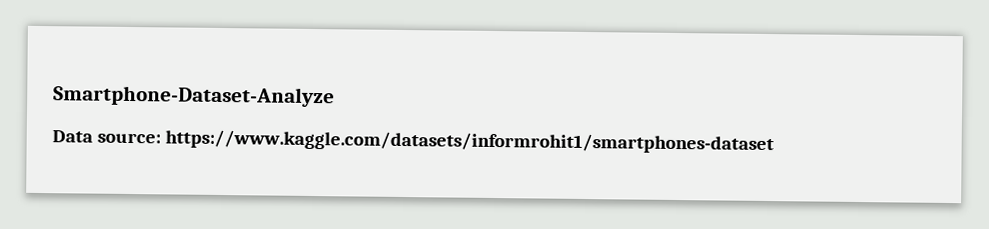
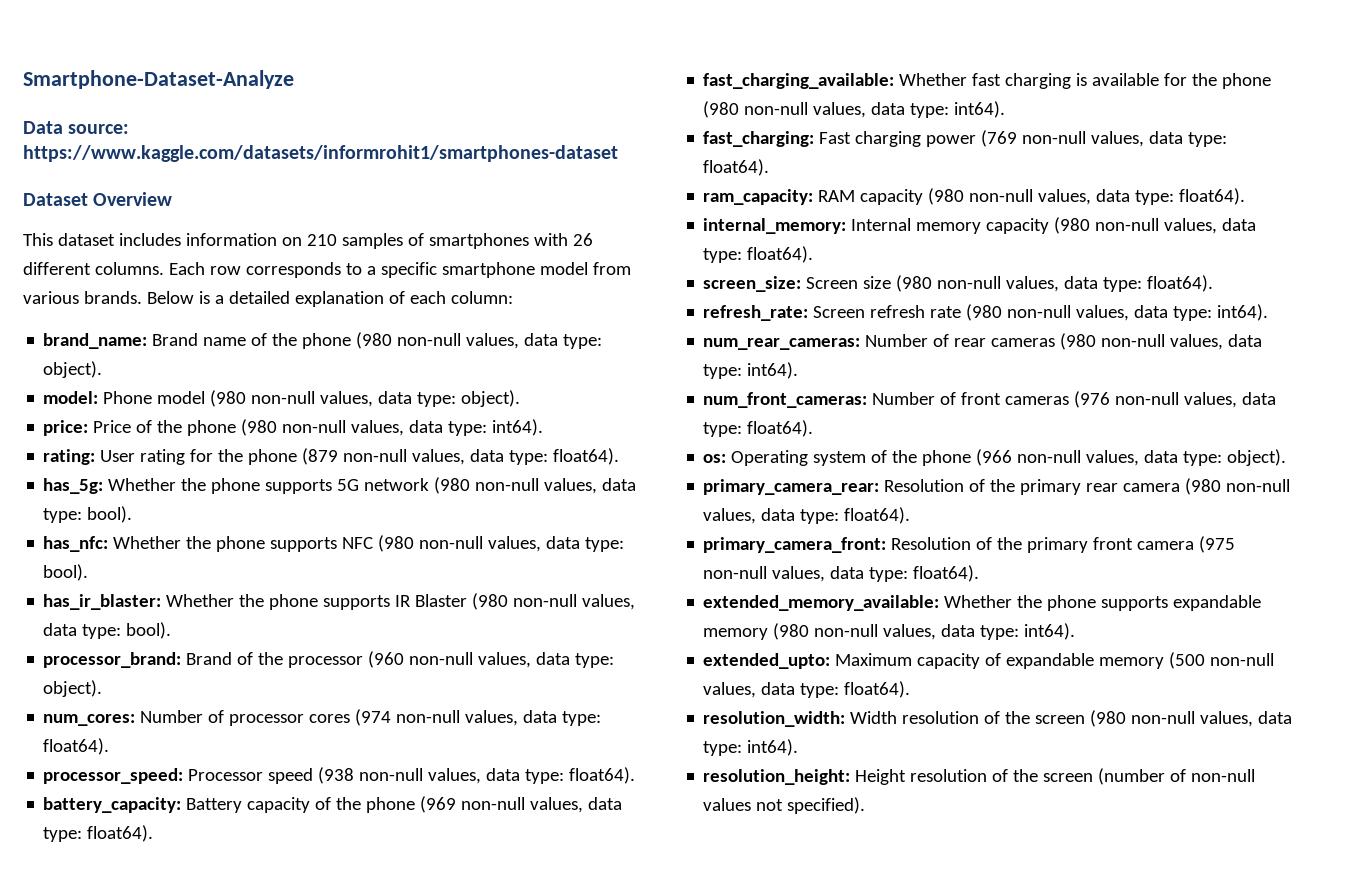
(774, 142) none -> [23,192,173,206] [23,233,593,249] [23,262,631,278] [23,291,513,307] [43,332,603,349] [43,361,103,378] [43,390,521,407] [43,419,544,436] [43,448,620,465] [43,477,637,494] [43,506,133,523] [43,535,625,552] [43,564,89,581] [43,593,636,610] [43,622,172,639] [43,651,615,668] [43,680,103,697] [43,709,602,726] [43,738,110,755] [43,767,636,784] [43,796,623,813] [43,825,154,842] [703,73,1272,89] [703,101,1006,118] [703,130,1228,147] [703,159,770,176] [703,188,1246,205] [703,217,1257,234] [703,246,814,263] [703,275,1214,292] [703,304,1269,321] [703,333,1263,350] [703,362,799,379] [703,391,1277,408] [703,420,814,437] [703,449,1287,466] [703,478,1291,495] [703,507,911,524] [703,536,1236,553] [703,565,980,582] [703,595,1262,611] [703,623,1076,640] [703,652,1275,669] [703,681,911,698] [703,710,1293,727] [703,739,799,756] [703,768,1256,785] [703,797,866,814] // Dataset Overview // This dataset includes information on 210 samples of smartphones with 26 different columns. Each row corresponds to a specific smartphone model from various brands. Below is a detailed explanation of each column: // brand_name: Brand name of the phone (980 non-null values, data type: object). // model: Phone model (980 non-null values, data type: object). // price: Price of the phone (980 non-null values, data type: int64). // rating: User rating for the phone (879 non-null values, data type: float64). // has_5g: Whether the phone supports 5G network (980 non-null values, data type: bool). // has_nfc: Whether the phone supports NFC (980 non-null values, data type: bool). // has_ir_blaster: Whether the phone supports IR Blaster (980 non-null values, data type: bool). // processor_brand: Brand of the processor (960 non-null values, data type: object). // num_cores: Number of processor cores (974 non-null values, data type: float64). // processor_speed: Processor speed (938 non-null values, data type: float64). // battery_capacity: Battery capacity of the phone (969 non-null values, data type: float64). // fast_charging_available: Whether fast charging is available for the phone (980 non-null values, data type: int64). // fast_charging: Fast charging power (769 non-null values, data type: float64). // ram_capacity: RAM capacity (980 non-null values, data type: float64). // internal_memory: Internal memory capacity (980 non-null values, data type: float64). // screen_size: Screen size (980 non-null values, data type: float64). // refresh_rate: Screen refresh rate (980 non-null values, data type: int64). // num_rear_cameras: Number of rear cameras (980 non-null values, data type: int64). // num_front_cameras: Number of front cameras (976 non-null values, data type: float64). // os: Operating system of the phone (966 non-null values, data type: object). // primary_camera_rear: Resolution of the primary rear camera (980 non-null values, data type: float64). // primary_camera_front: Resolution of the primary front camera (975 non-null values, data type: float64). // extended_memory_available: Whether the phone supports expandable memory (980 non-null values, data type: int64). // extended_upto: Maximum capacity of expandable memory (500 non-null values, data type: float64). // resolution_width: Width resolution of the screen (980 non-null values, data type: int64). // resolution_height: Height resolution of the screen (number of non-null values not specified).

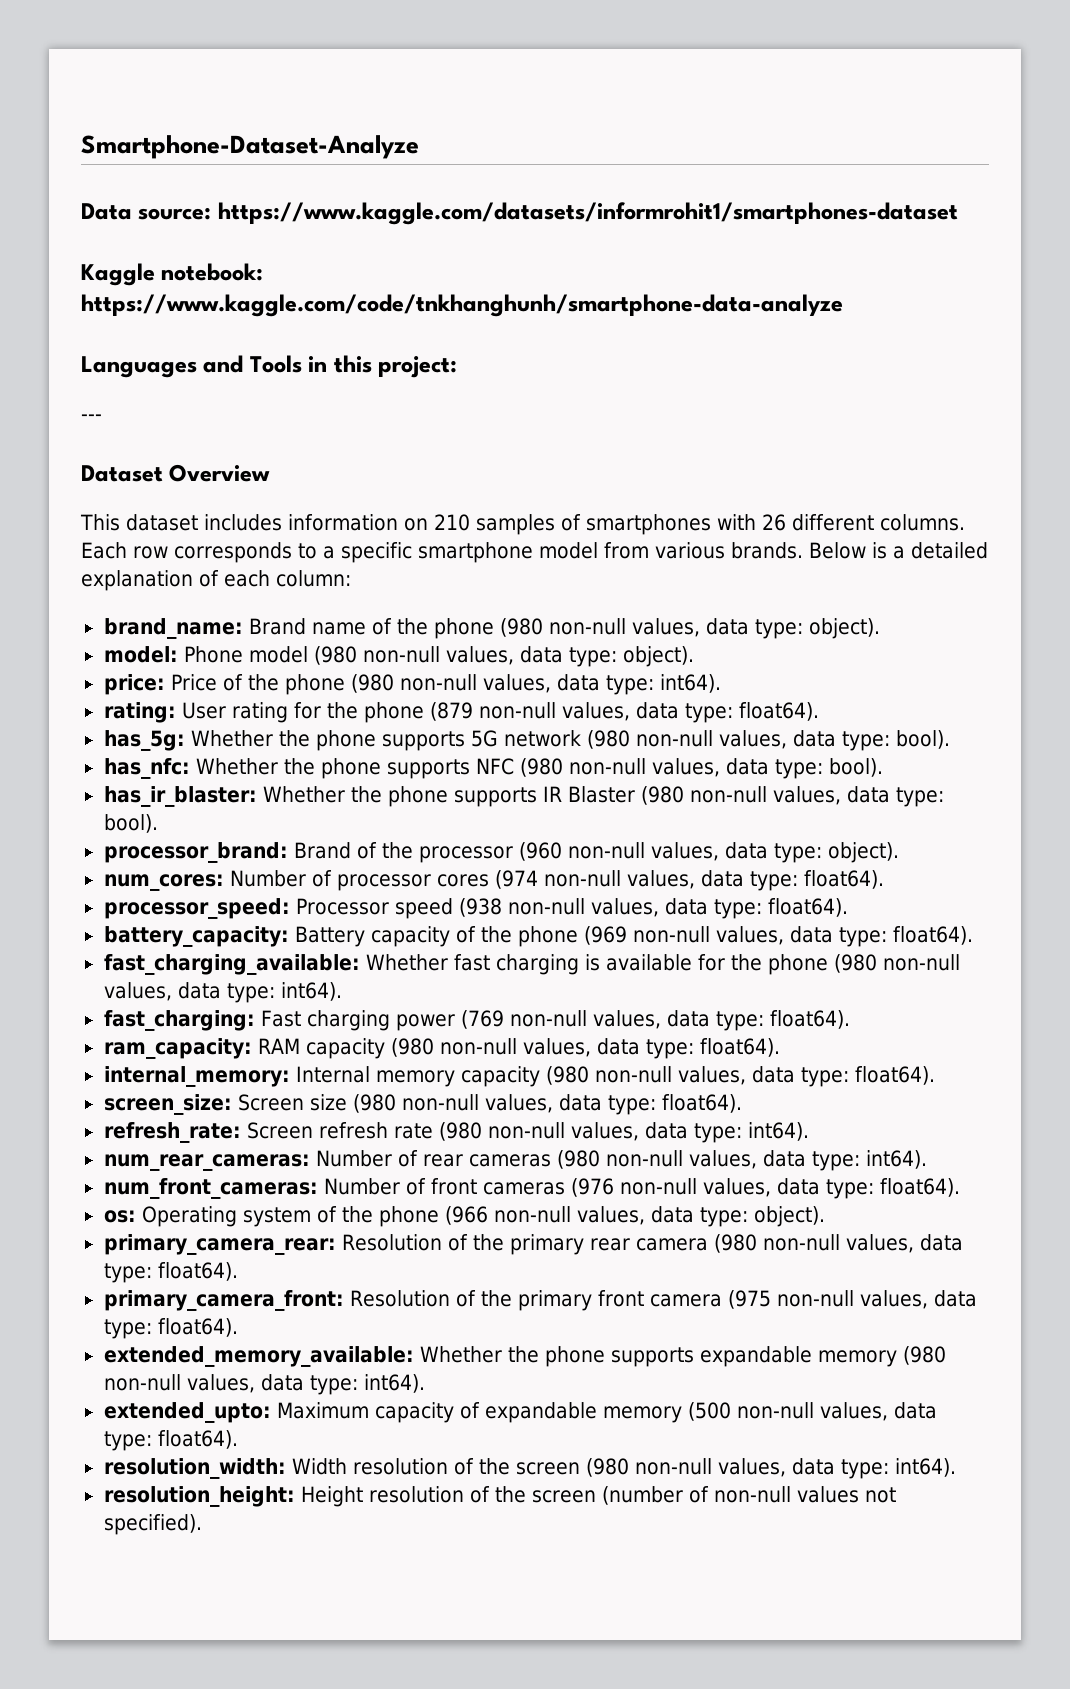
(618, 153) none -> [81,263,264,286] [81,294,843,317] [81,355,458,378] [81,414,102,421] // Kaggle notebook: https://www.kaggle.com/code/tnkhanghunh/smartphone-data-analyze // Languages and Tools in this project: // ---

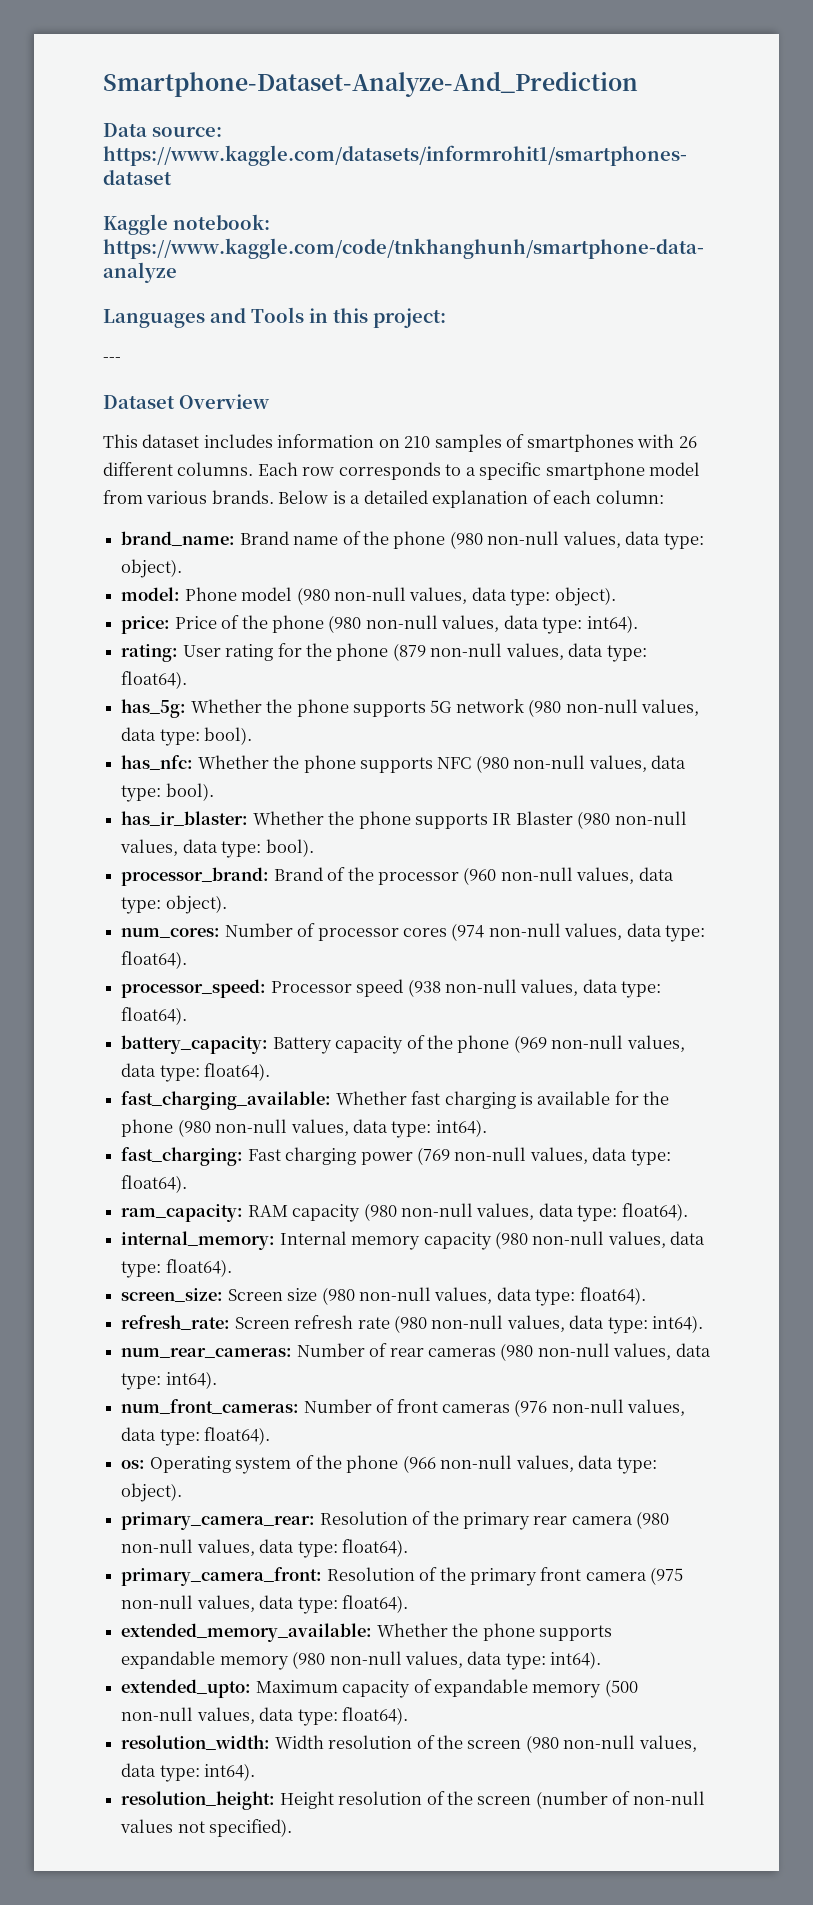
[81,135,419,159] Smartphone-Dataset-Analyze -> [103,71,638,97] Smartphone-Dataset-Analyze-And_Prediction

